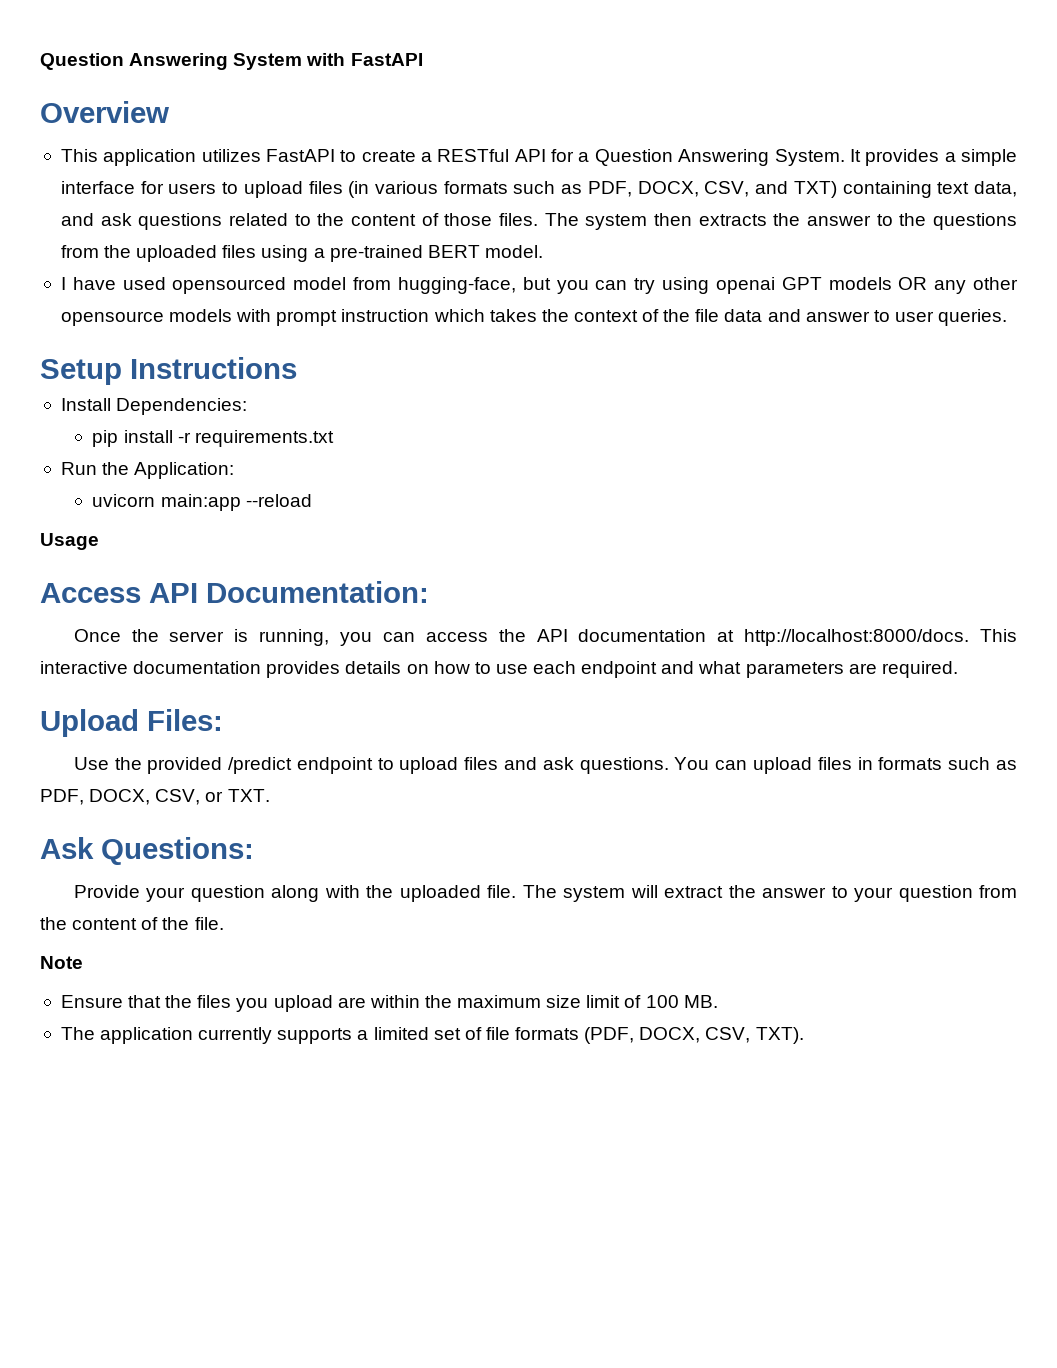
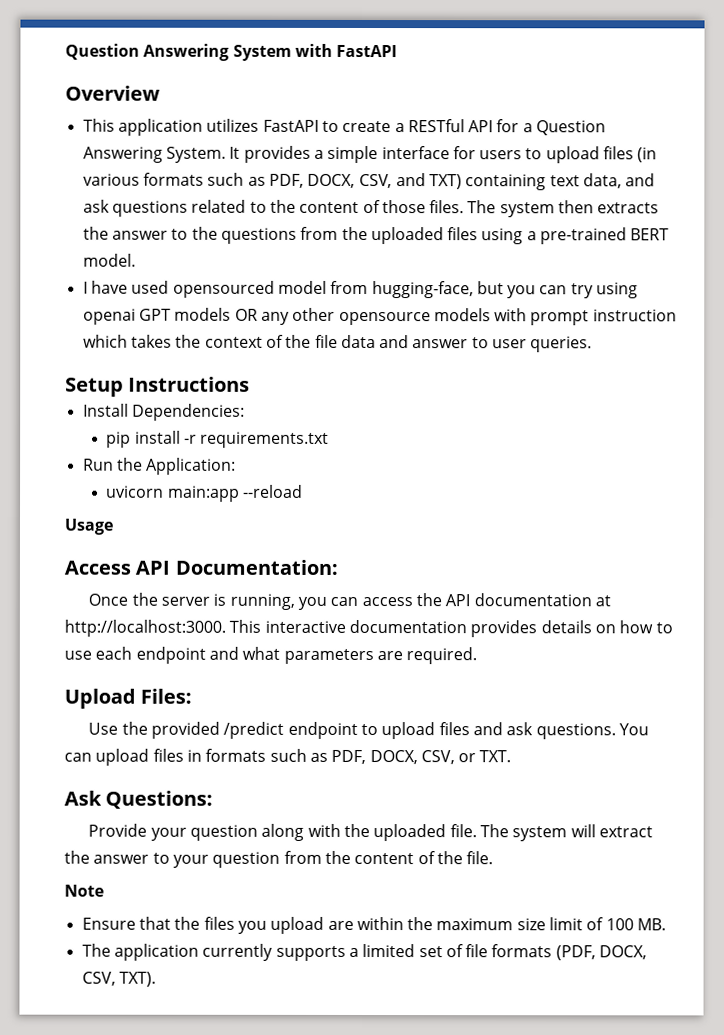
[744,629,970,646] http://localhost:8000/docs. -> [64,619,226,637] http://localhost:3000.

